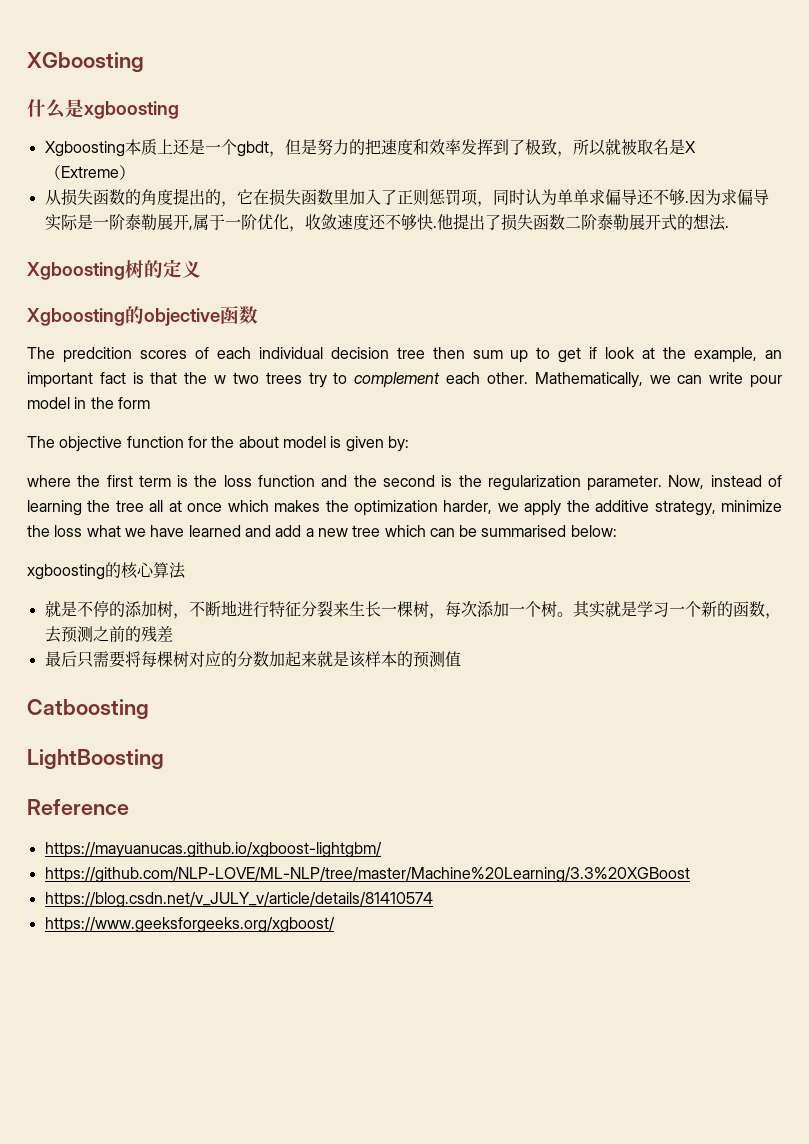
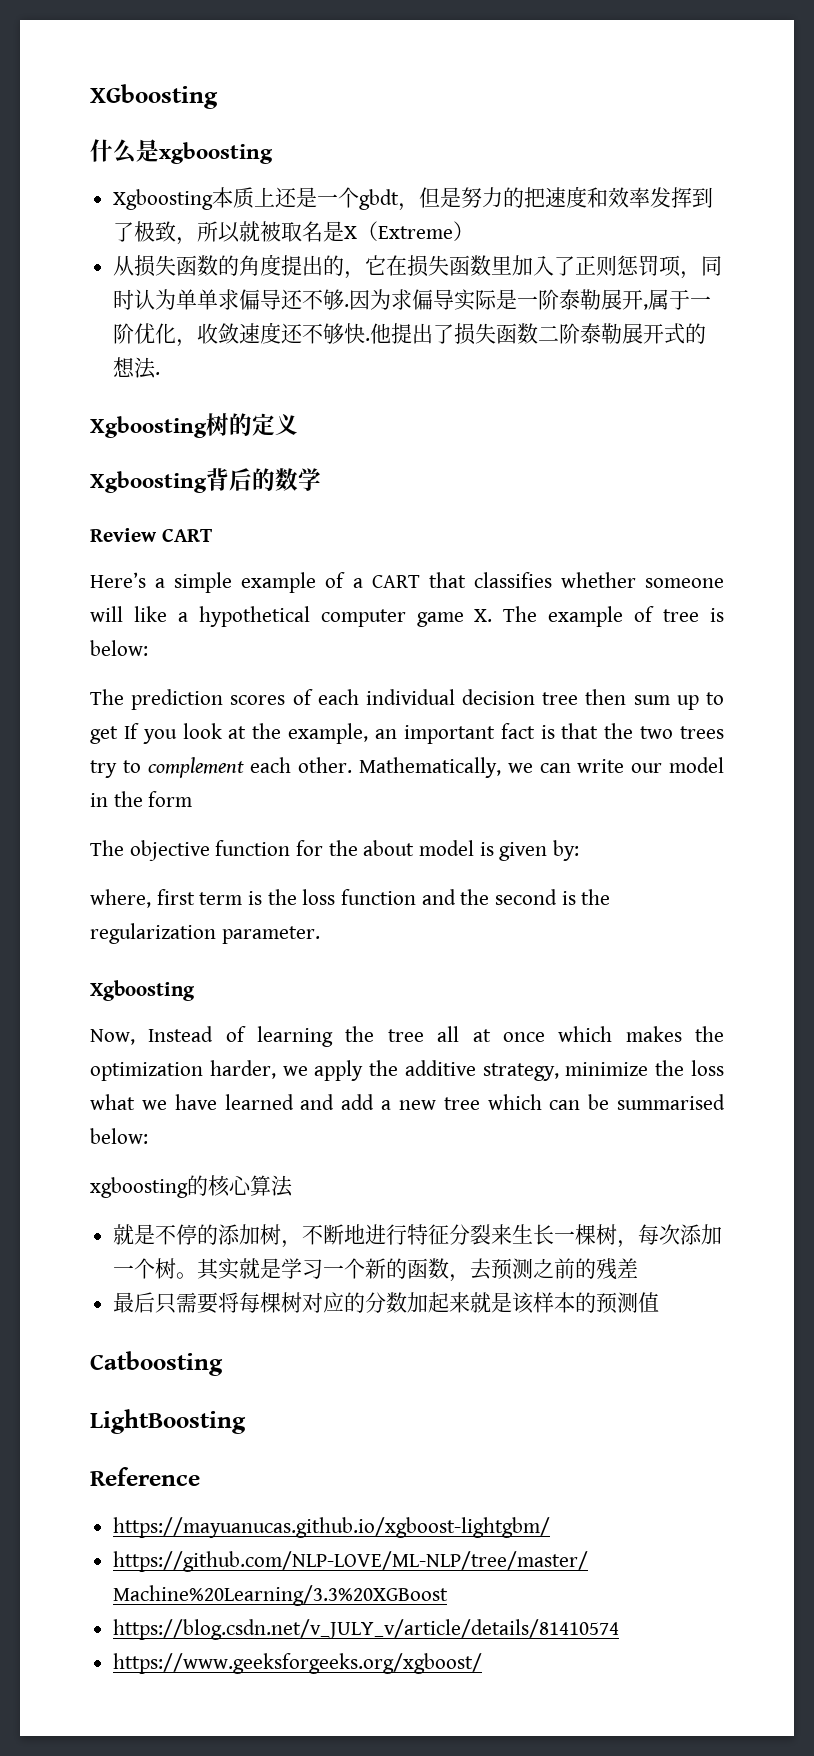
[125,305,258,326] [27,347,132,363] 的objective函数 // The predcition -> [206,468,321,491] [90,528,213,542] [90,572,725,593] [90,606,724,627] [90,640,148,656] [90,689,224,710] 背后的数学 // Review CART // Here’s a simple example of a CART that classifies whether someone will like a hypothetical computer game X. The example of tree is below: // The prediction
[589,347,598,359] if -> [123,723,177,744] If you
[214,375,227,384] w -> (634, 731) none
[750,375,783,388] pour -> [631,763,663,773] our
[27,475,101,487] where the -> [90,889,151,908] where,
[668,475,762,489] Now, instead -> [90,980,195,1001] [90,1026,214,1045] // Xgboosting // Now, Instead

